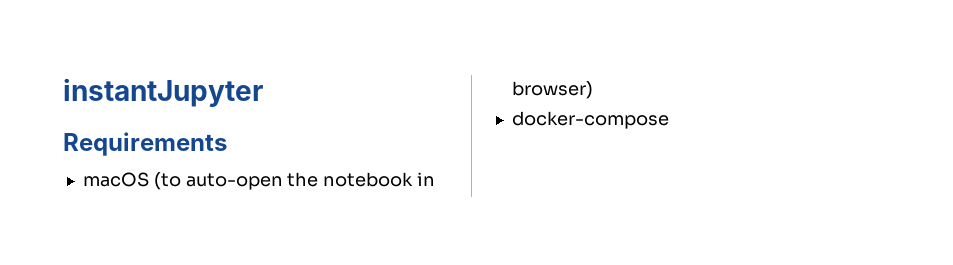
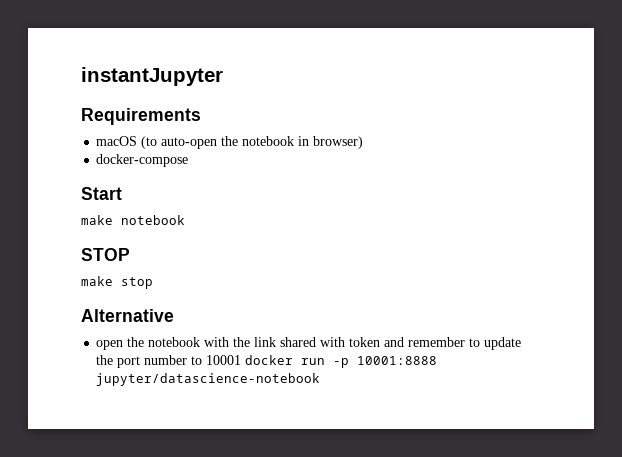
(669, 120) none -> [81,187,122,200] [81,215,185,225] [81,248,130,261] [81,276,153,289] [81,309,174,322] [96,337,522,350] [96,355,438,368] [96,373,321,386] // Start // make notebook // STOP // make stop // Alternative // open the notebook with the link shared with token and remember to update the port number to 10001 docker run -p 10001:8888 jupyter/datascience-notebook

